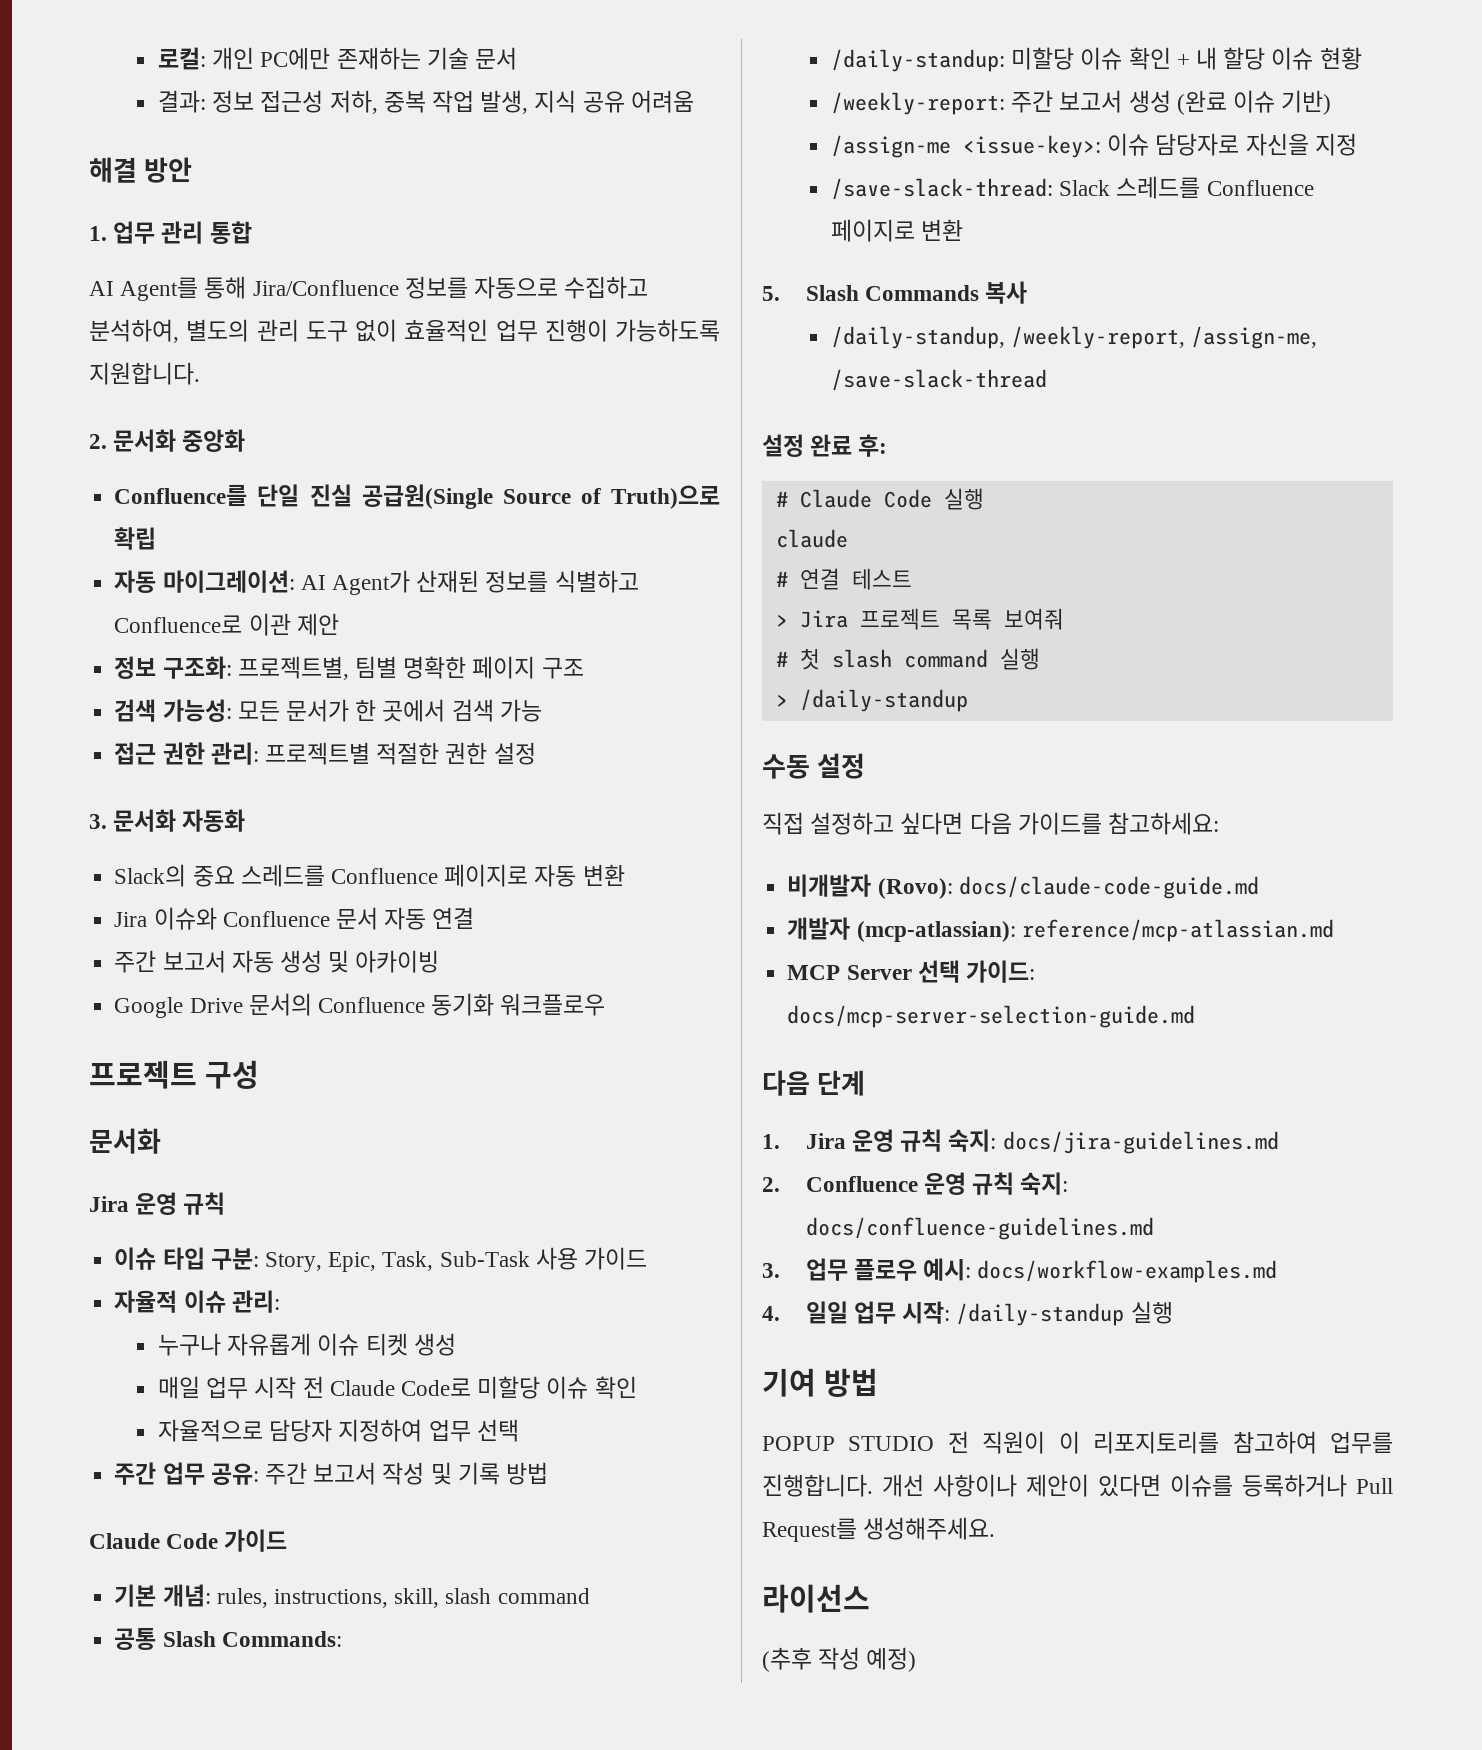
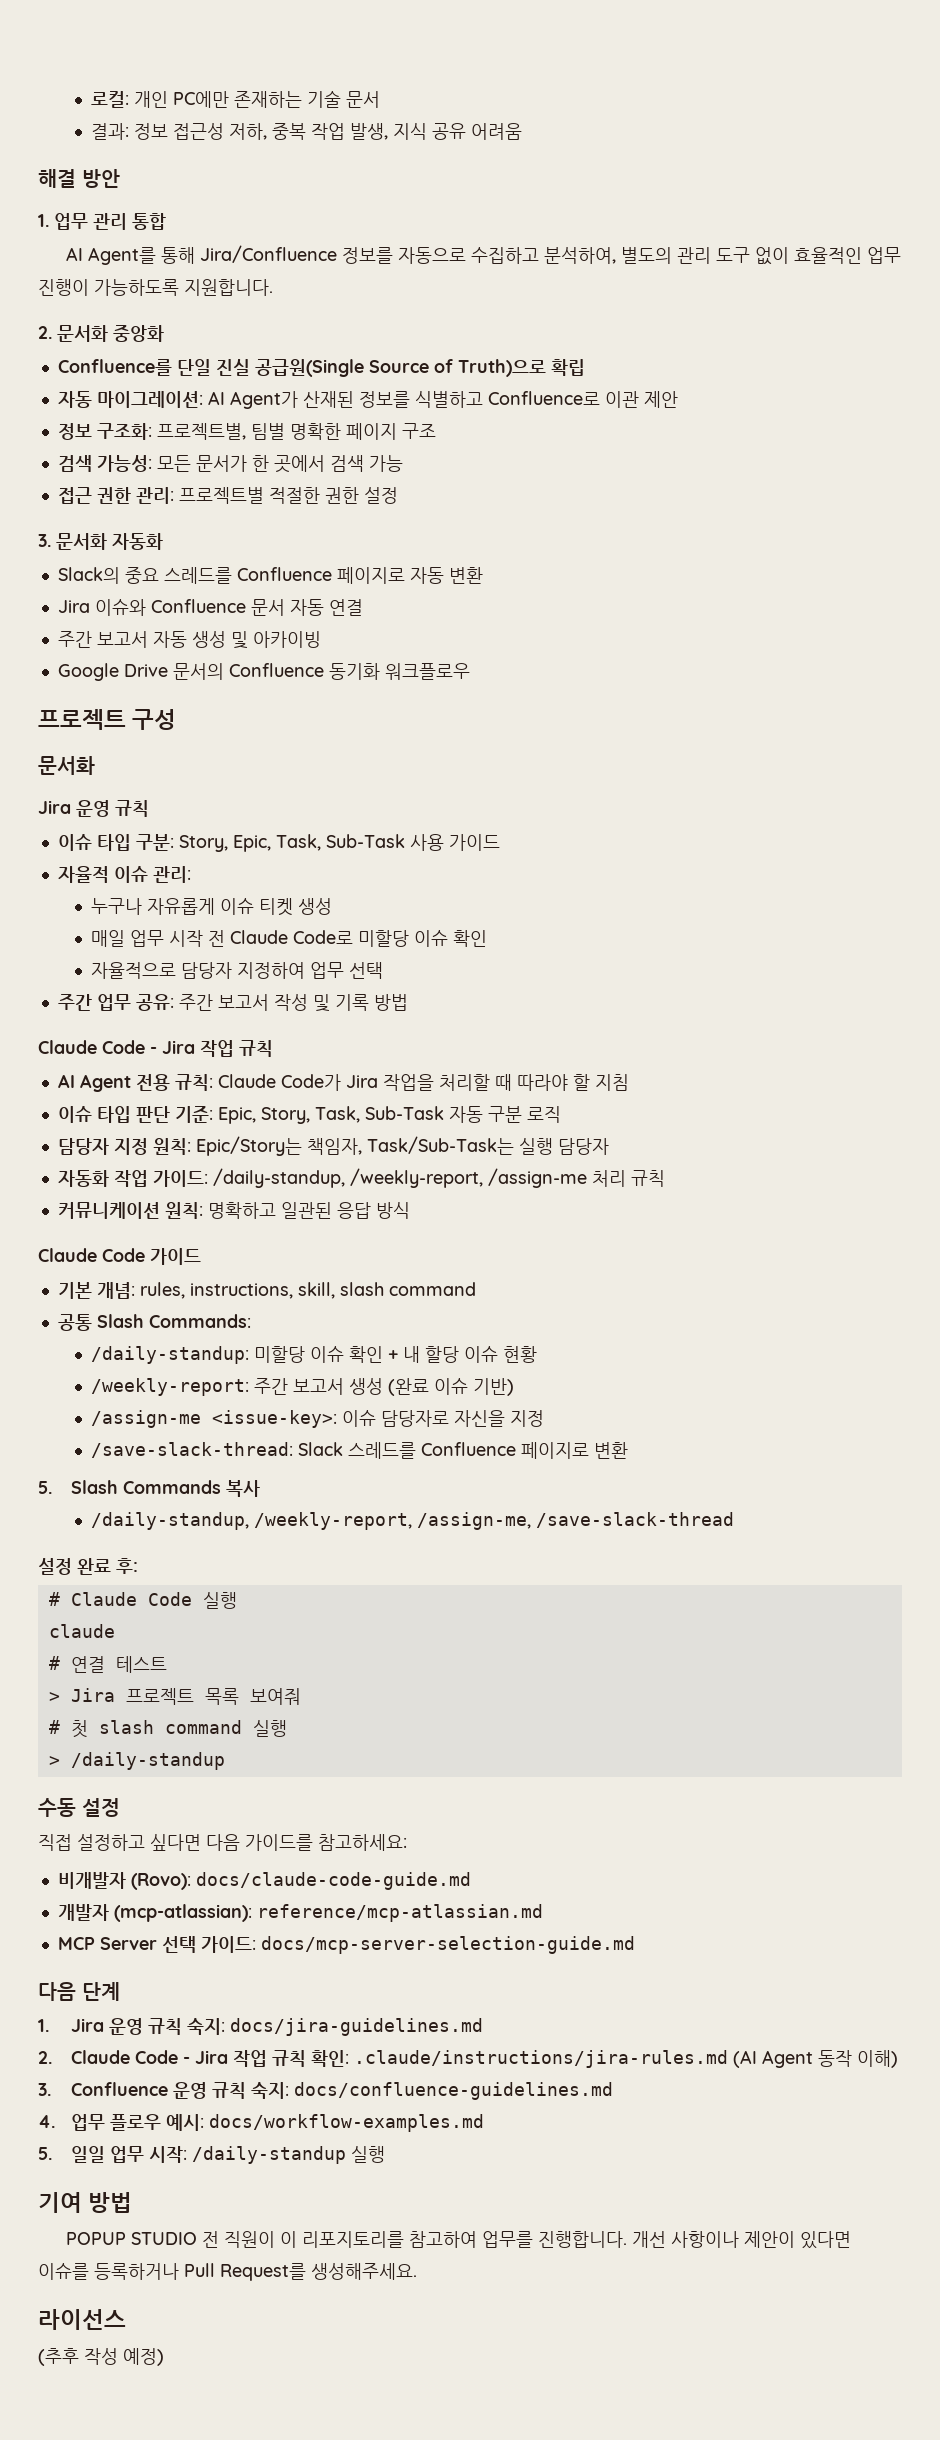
(548, 1473) none -> [38,1040,273,1057] [57,1074,629,1092] [57,1106,561,1124] [57,1136,609,1156] [57,1168,665,1188] [57,1202,410,1219] // Claude Code - Jira 작업 규칙 // AI Agent 전용 규칙: Claude Code가 Jira 작업을 처리할 때 따라야 할 지침 // 이슈 타입 판단 기준: Epic, Story, Task, Sub-Task 자동 구분 로직 // 담당자 지정 원칙: Epic/Story는 책임자, Task/Sub-Task는 실행 담당자 // 자동화 작업 가이드: /daily-standup, /weekly-report, /assign-me 처리 규칙 // 커뮤니케이션 원칙: 명확하고 일관된 응답 방식
(780, 1184) none -> [71,2050,899,2068] [38,2083,51,2096] Claude Code - Jira 작업 규칙 확인: .claude/instructions/jira-rules.md (AI Agent 동작 이해) // 3.
[762,1263,780,1278] 3. -> [38,2115,55,2128] 4.
[762,1306,780,1321] 4. -> [38,2147,52,2160] 5.

